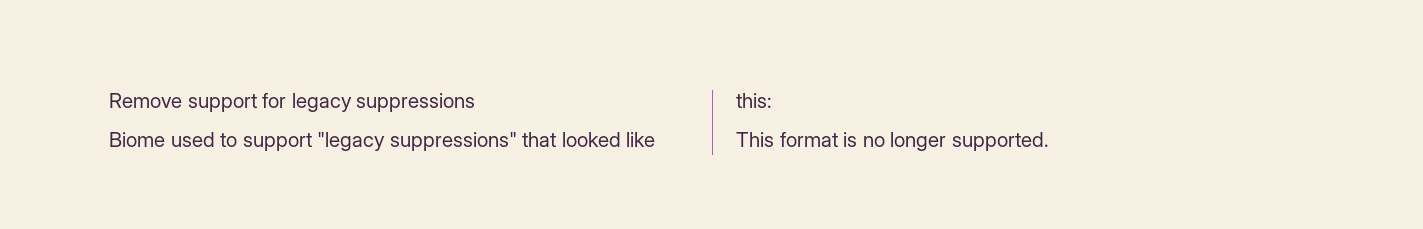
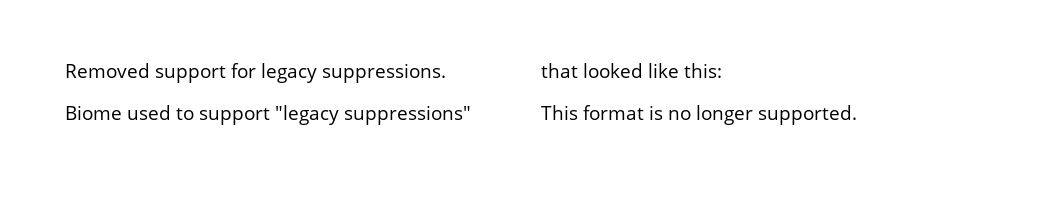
[109,93,182,108] Remove -> [65,63,150,78] Removed
[356,93,476,112] suppressions -> [322,63,446,83] suppressions.

